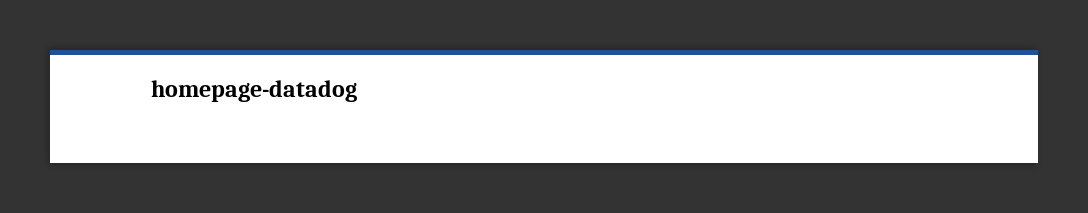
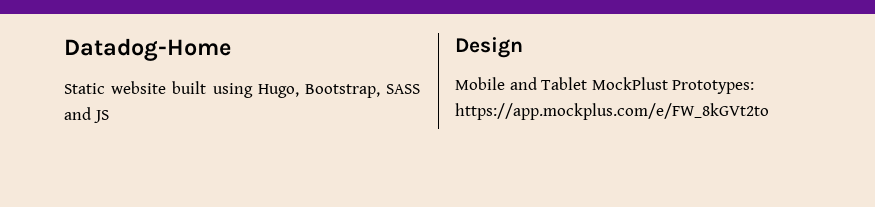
[151,80,357,102] homepage-datadog -> [64,38,231,61] [64,81,420,98] [64,107,109,123] [455,37,523,58] [455,77,755,94] [455,103,769,120] Datadog-Home // Static website built using Hugo, Bootstrap, SASS and JS // Design // Mobile and Tablet MockPlust Prototypes: https://app.mockplus.com/e/FW_8kGVt2to

